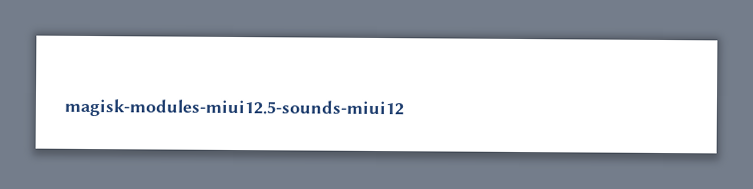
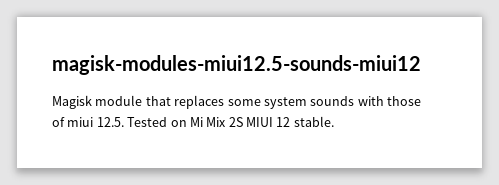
(404, 108) none -> [52,95,421,109] [52,116,334,127] // Magisk module that replaces some system sounds with those of miui 12.5. Tested on Mi Mix 2S MIUI 12 stable.

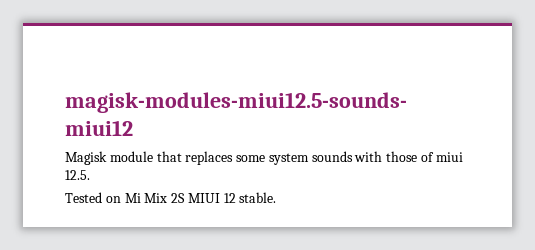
(124, 122) none -> (90, 175) //

